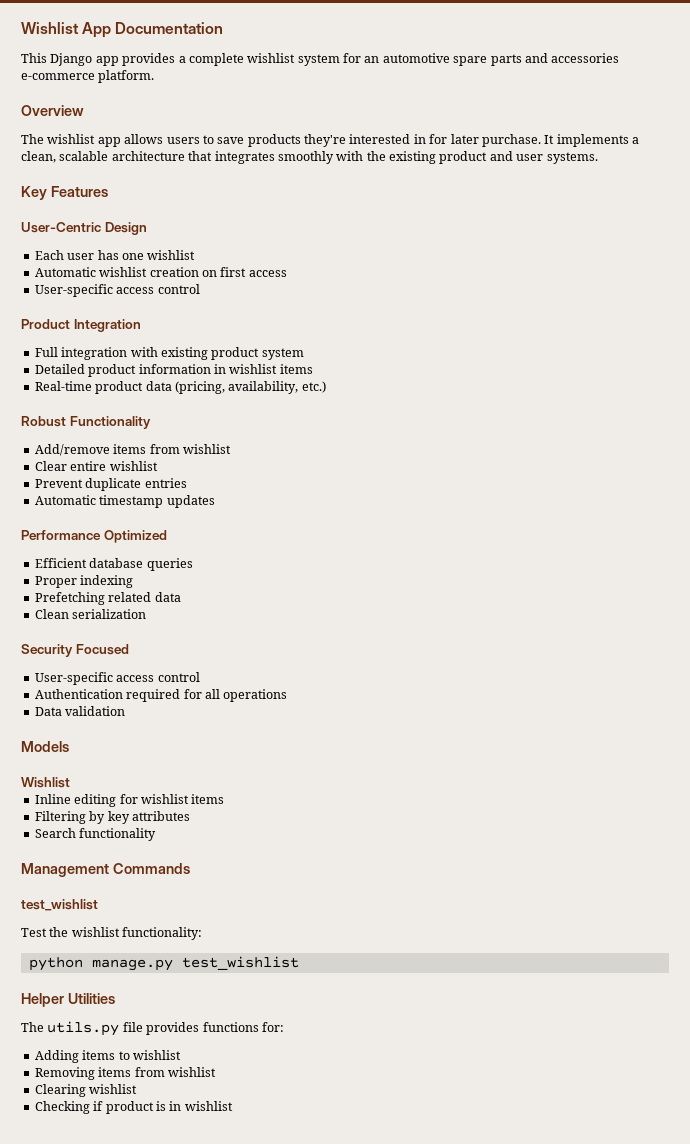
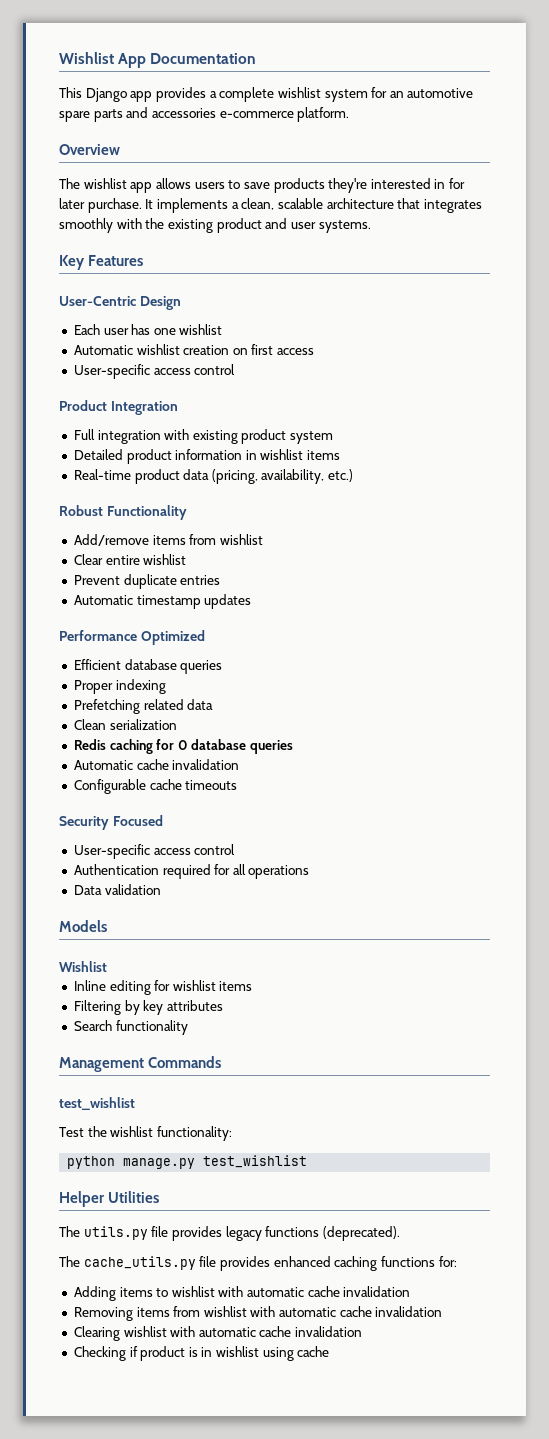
(147, 614) none -> [73,739,294,754] [73,759,240,770] [73,779,238,794] // Redis caching for 0 database queries // Automatic cache invalidation // Configurable cache timeouts
(200, 1028) none -> [225,1226,400,1241] [59,1256,378,1271] legacy functions (deprecated). // The cache_utils.py file provides enhanced caching
(181, 1055) none -> [218,1286,411,1297] with automatic cache invalidation
[34,1084,138,1097] // Clearing wishlist -> [250,1306,443,1317] [73,1326,363,1341] with automatic cache invalidation // Clearing wishlist with automatic cache invalidation
(233, 1106) none -> [262,1346,330,1361] using cache

